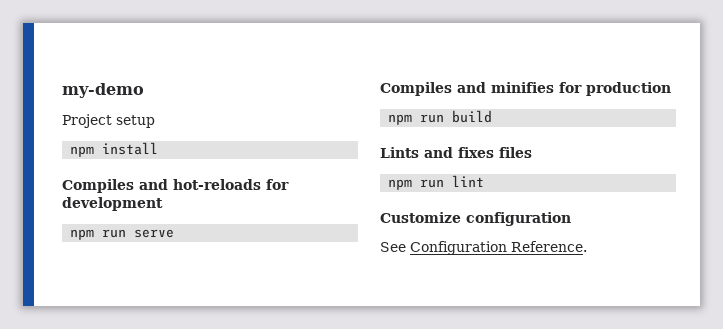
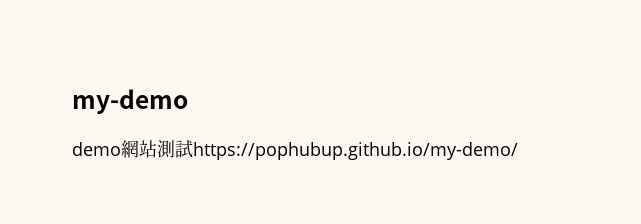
[62,114,155,128] [70,142,159,157] [62,179,289,193] [62,197,163,211] [70,229,175,240] [380,82,671,96] [388,110,493,125] [380,147,532,158] [388,175,485,190] [380,212,571,226] [380,241,587,255] Project setup // npm install // Compiles and hot-reloads for development // npm run serve // Compiles and minifies for production // npm run build // Lints and fixes files // npm run lint // Customize configuration // See Configuration Reference. -> [72,140,518,160] demo網站測試https://pophubup.github.io/my-demo/

